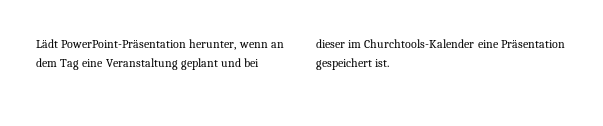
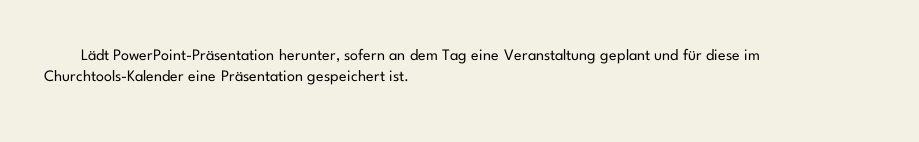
[238,42,268,48] wenn -> [344,48,386,61] sofern
[244,58,260,67] [316,39,345,48] bei dieser -> [682,48,740,61] für diese

